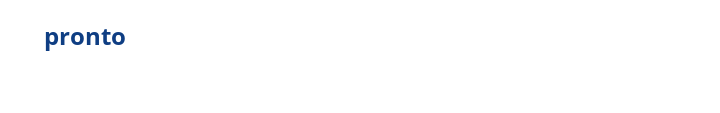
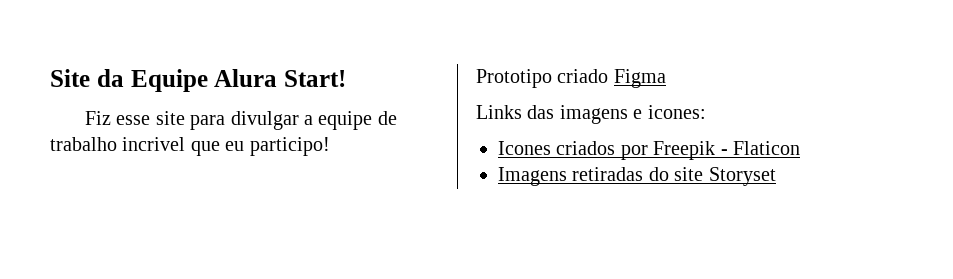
[44,29,126,51] pronto -> [50,69,346,92] [85,111,397,130] [50,137,330,156] [476,69,666,88] [476,105,706,124] [498,141,800,160] [498,167,776,186] Site da Equipe Alura Start! // Fiz esse site para divulgar a equipe de trabalho incrivel que eu participo! // Prototipo criado Figma // Links das imagens e icones: // Icones criados por Freepik - Flaticon // Imagens retiradas do site Storyset

